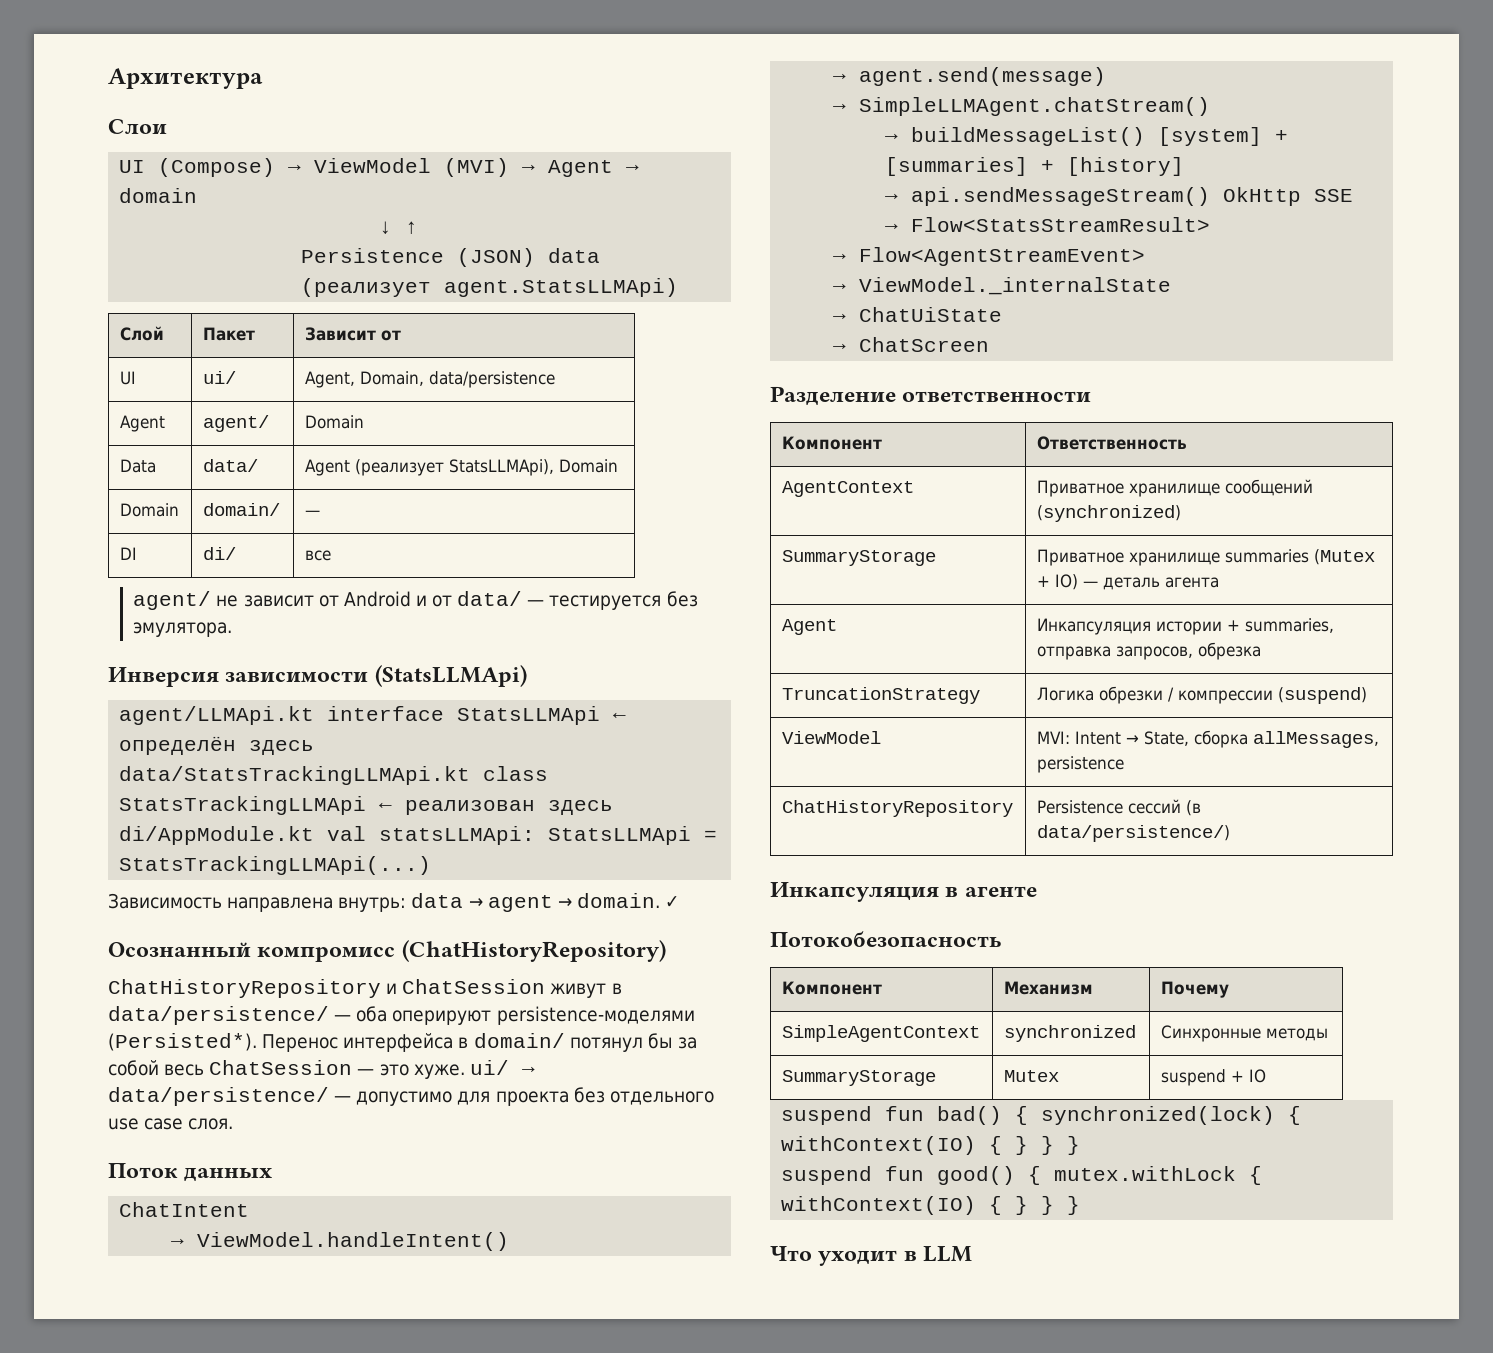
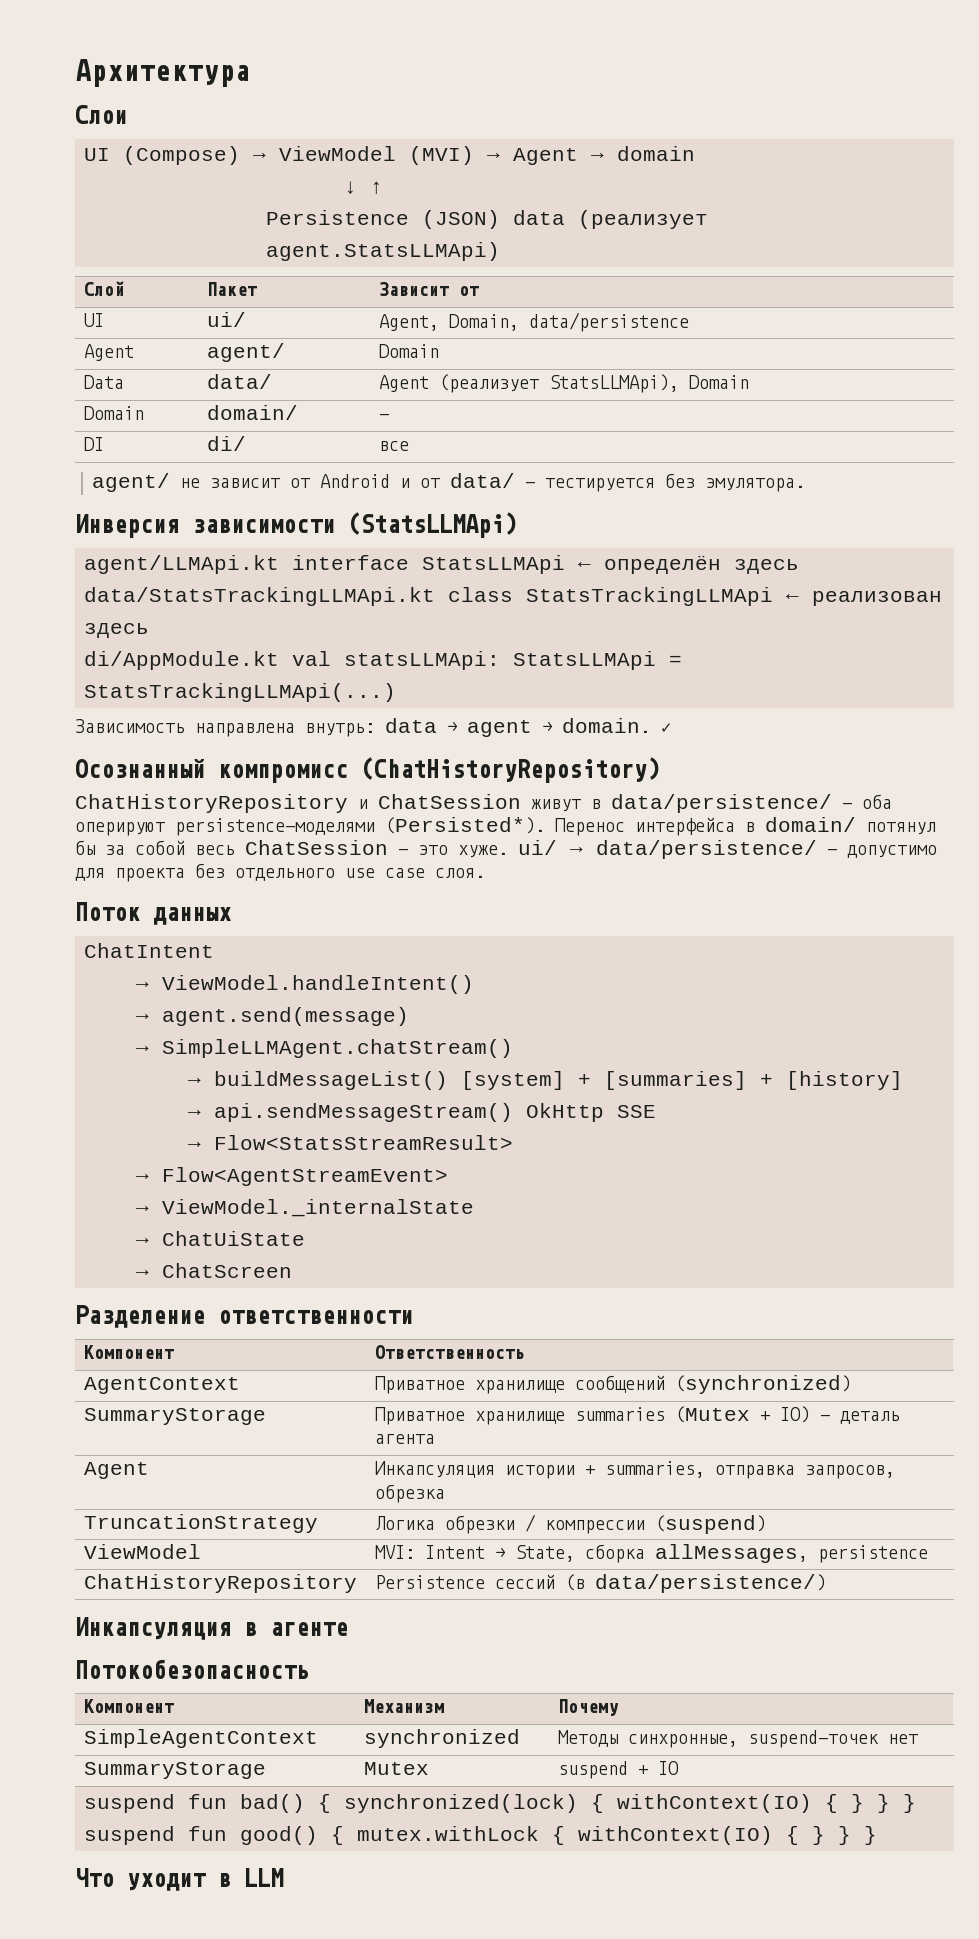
[1160,1025,1328,1042] Синхронные методы -> [558,1730,919,1748] Методы синхронные, suspend-точек нет

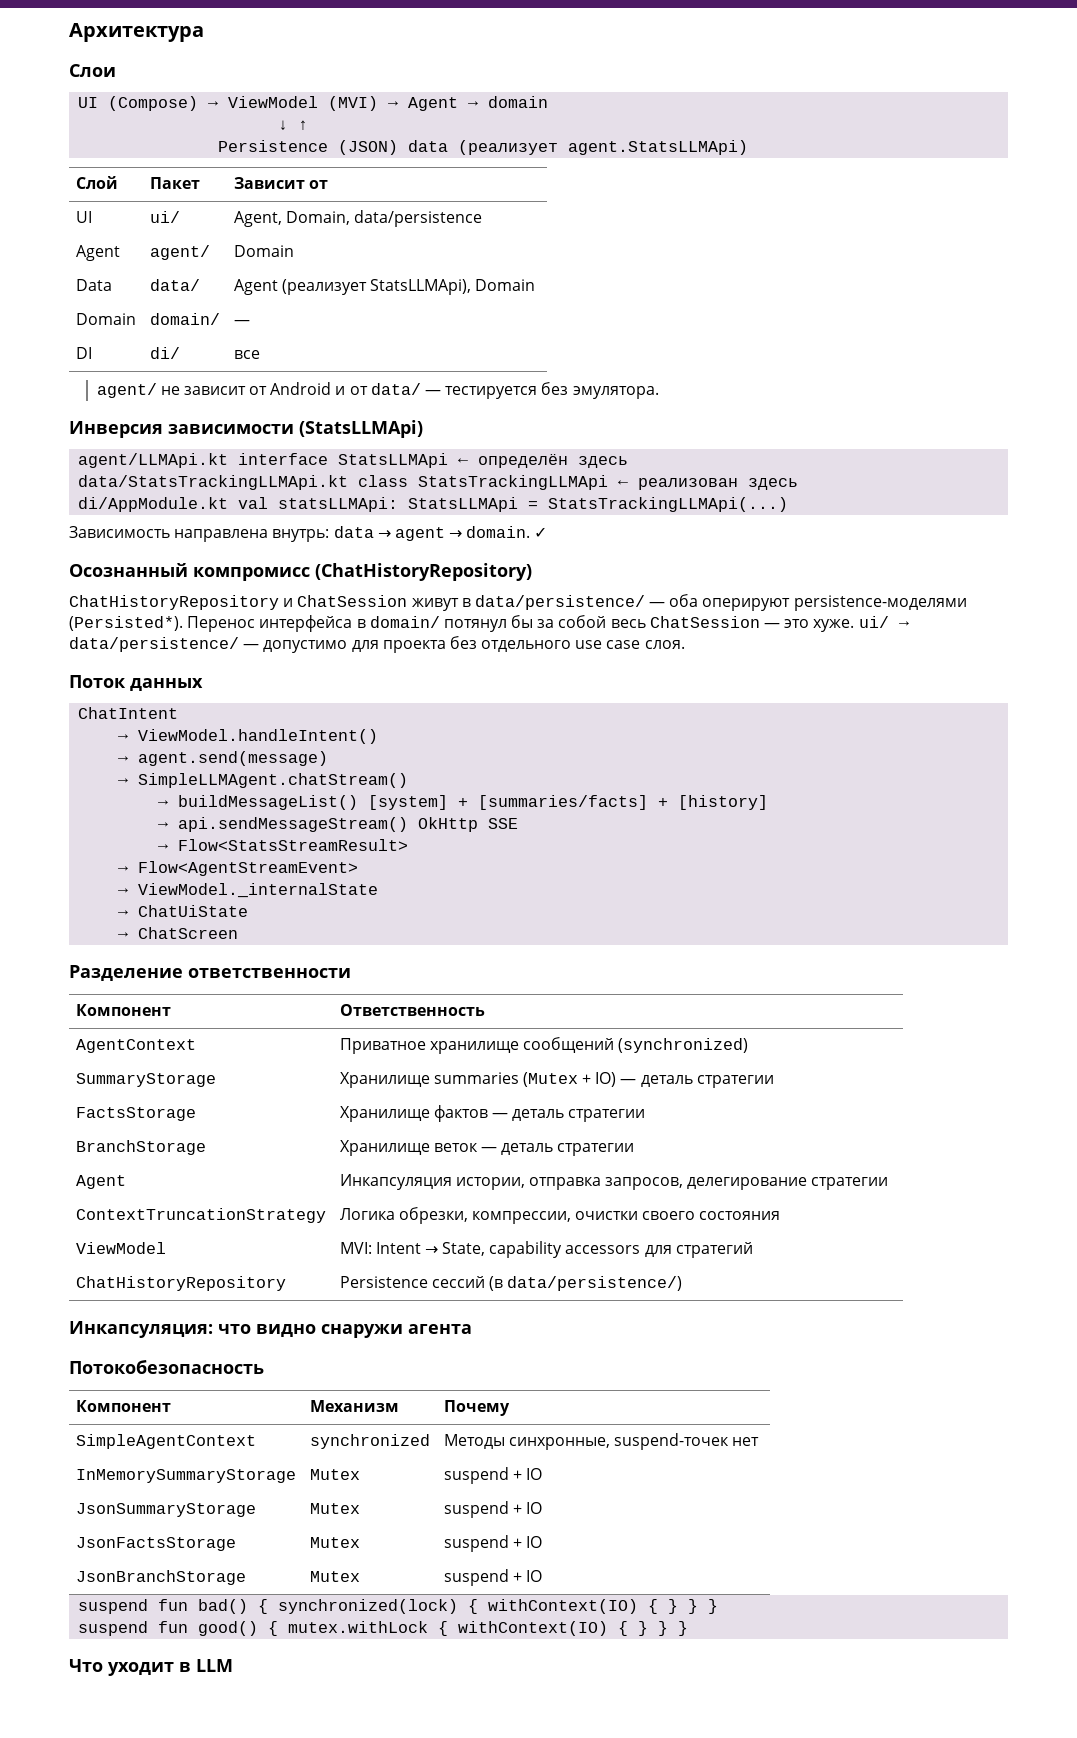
[604,1071,747,1090] [summaries] -> [478,795,649,810] [summaries/facts]
[375,1407,566,1425] Приватное хранилище -> [339,1072,430,1088] Хранилище
[375,1434,436,1444] [84,1462,150,1479] [375,1461,896,1479] [375,1484,446,1503] [84,1514,319,1533] [375,1514,767,1534] агента // Agent | Инкапсуляция истории + summaries, отправка запросов, обрезка // TruncationStrategy | Логика обрезки / компрессии (suspend) -> [696,1075,774,1088] [75,1107,196,1121] [339,1105,646,1122] [75,1140,206,1155] [339,1140,635,1156] [75,1175,126,1189] [339,1174,889,1190] [75,1208,326,1223] [339,1207,781,1224] стратегии // FactsStorage | Хранилище фактов — деталь стратегии // BranchStorage | Хранилище веток — деталь стратегии // Agent | Инкапсуляция истории, отправка запросов, делегирование стратегии // ContextTruncationStrategy | Логика обрезки, компрессии, очистки своего состояния
[585,1544,929,1563] сборка allMessages, persistence -> [489,1241,753,1258] capability accessors для стратегий
[75,1617,348,1640] Инкапсуляция в агенте -> [69,1321,472,1338] Инкапсуляция: что видно снаружи агента
[84,1762,267,1779] SummaryStorage -> [75,1469,296,1483] [309,1469,360,1480] [443,1467,542,1484] [75,1503,256,1517] [309,1503,360,1514] [443,1501,542,1518] [75,1537,236,1551] [309,1537,360,1548] [443,1535,542,1552] [75,1570,246,1585] InMemorySummaryStorage | Mutex | suspend + IO // JsonSummaryStorage | Mutex | suspend + IO // JsonFactsStorage | Mutex | suspend + IO // JsonBranchStorage

